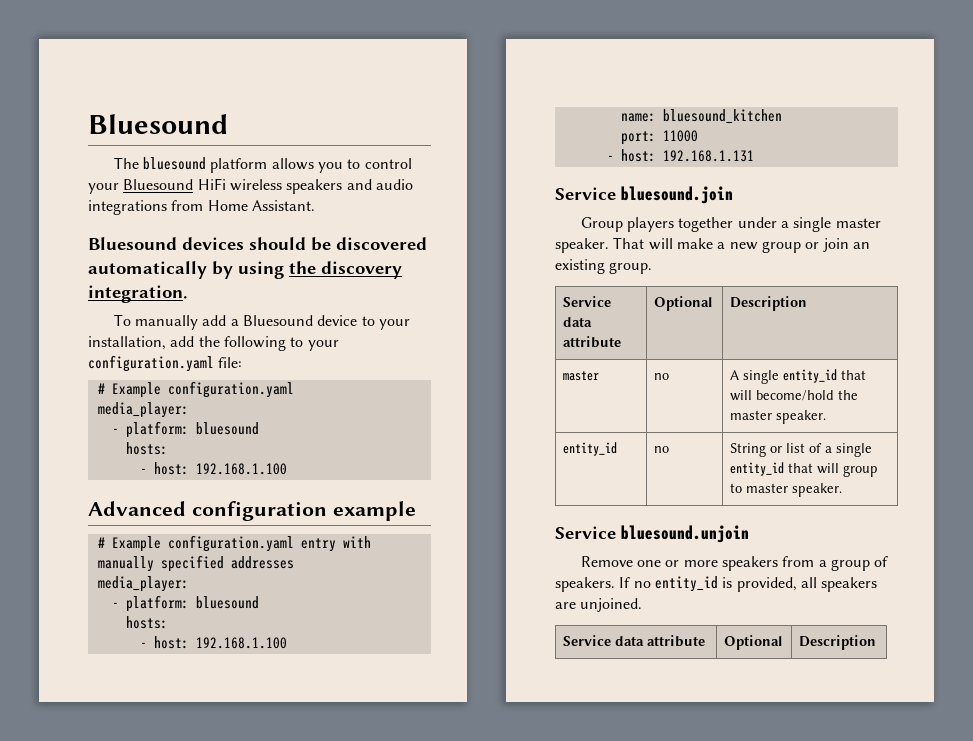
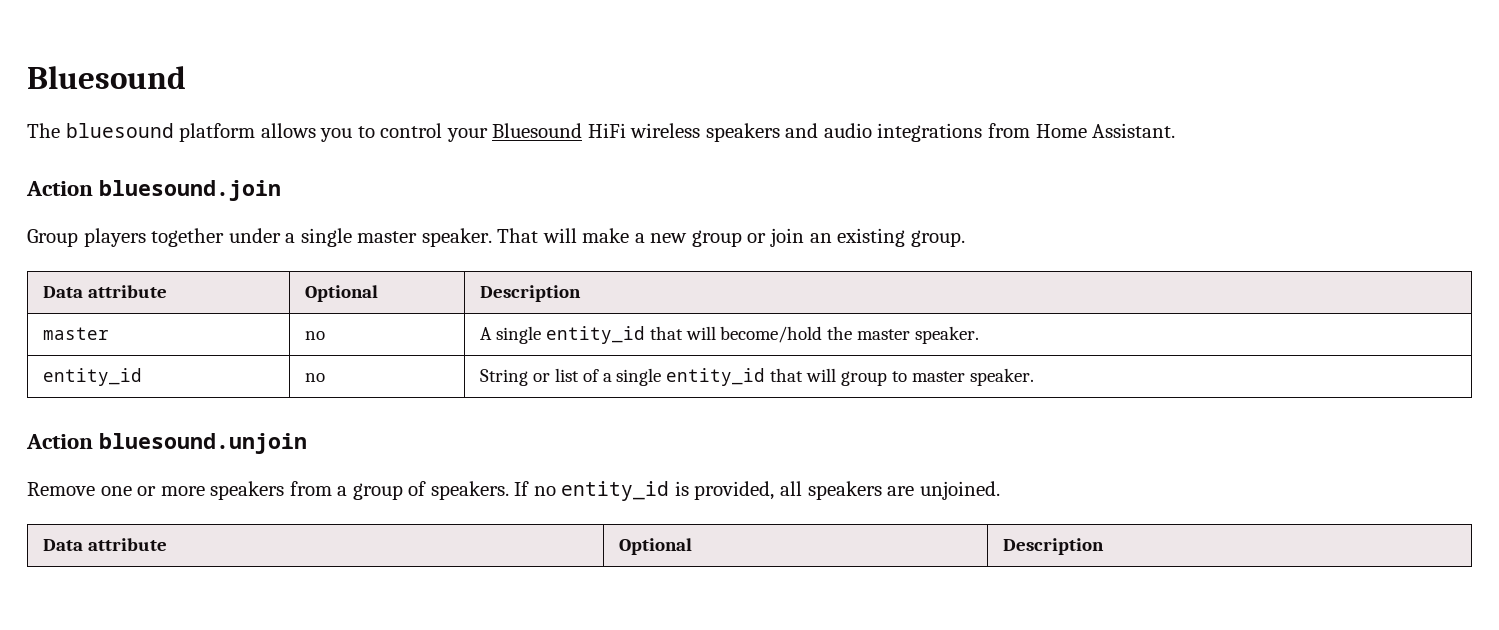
[88,237,427,251] [88,261,402,279] [88,285,188,303] [113,314,410,330] [88,336,339,351] [88,355,243,372] [97,381,294,398] [97,402,189,418] [111,421,259,438] [125,442,168,455] [139,462,287,475] [88,501,416,521] [97,535,371,552] [97,555,294,572] [97,576,189,592] [111,595,259,612] [125,616,168,629] [139,636,287,649] [620,109,782,124] [620,130,698,145] [606,149,754,162] [555,187,616,200] Bluesound devices should be discovered automatically by using the discovery integration. // To manually add a Bluesound device to your installation, add the following to your configuration.yaml file: // # Example configuration.yaml // media_player: // - platform: bluesound // hosts: // - host: 192.168.1.100 // Advanced configuration example // # Example configuration.yaml entry with manually specified addresses // media_player: // - platform: bluesound // hosts: // - host: 192.168.1.100 // name: bluesound_kitchen // port: 11000 // - host: 192.168.1.131 // Service -> [26,181,93,196] Action
[563,296,612,307] [563,317,593,327] Service data -> [42,286,83,298] Data
[555,526,616,539] Service -> [26,434,93,449] Action
[563,635,645,646] Service data -> [42,539,83,551] Data

